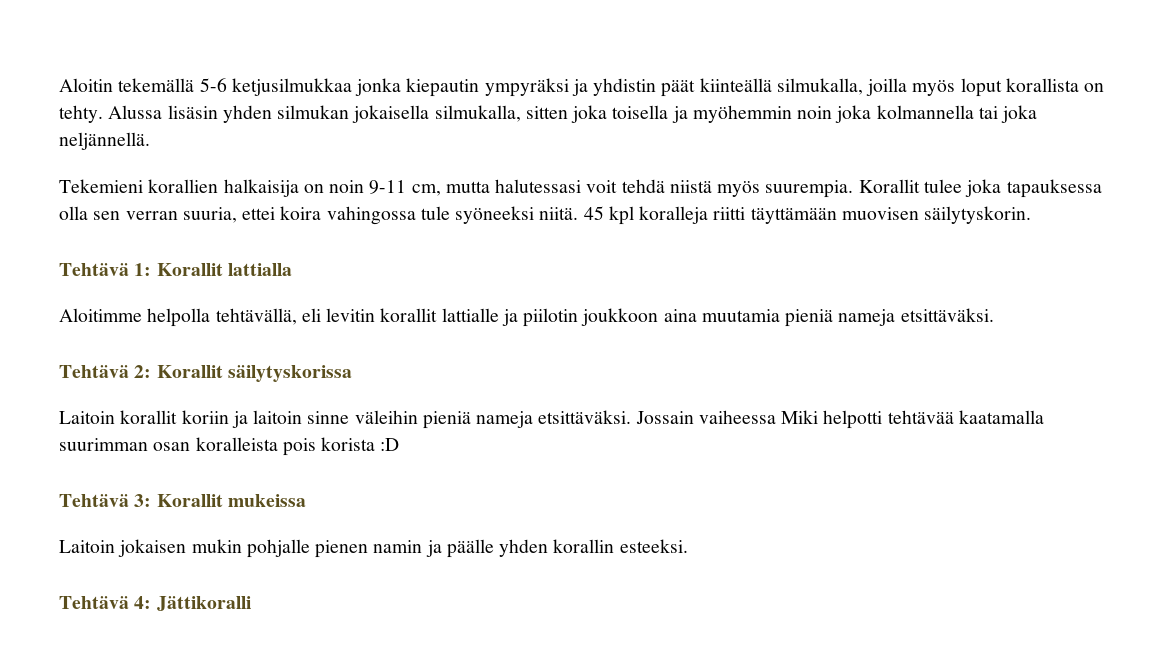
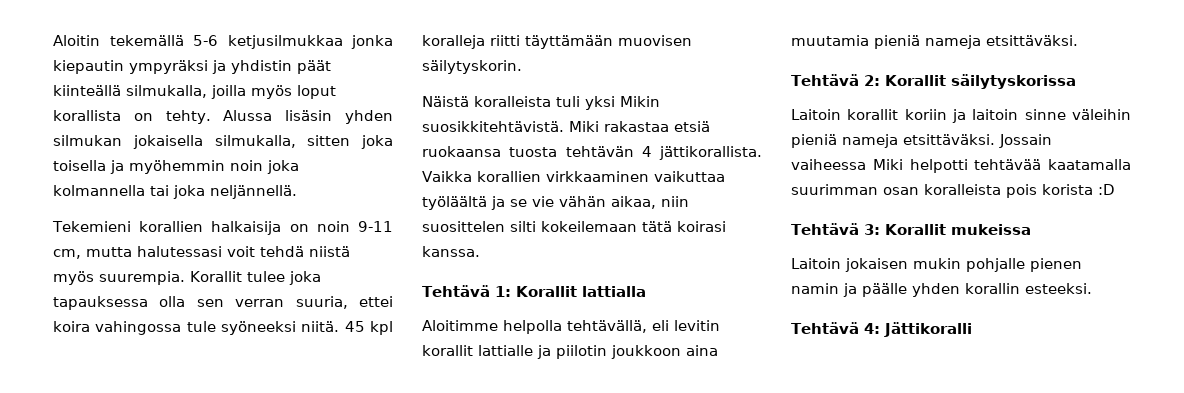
(1032, 215) none -> [422,96,660,110] [422,121,710,132] [422,146,762,160] [422,171,725,182] [422,196,689,210] [422,221,726,232] [422,246,480,257] // Näistä koralleista tuli yksi Mikin suosikkitehtävistä. Miki rakastaa etsiä ruokaansa tuosta tehtävän 4 jättikorallista. Vaikka korallien virkkaaminen vaikuttaa työläältä ja se vie vähän aikaa, niin suosittelen silti kokeilemaan tätä koirasi kanssa.

